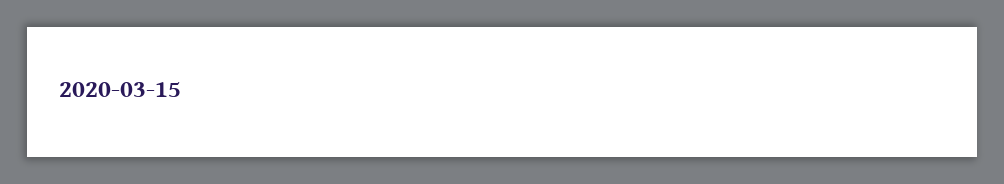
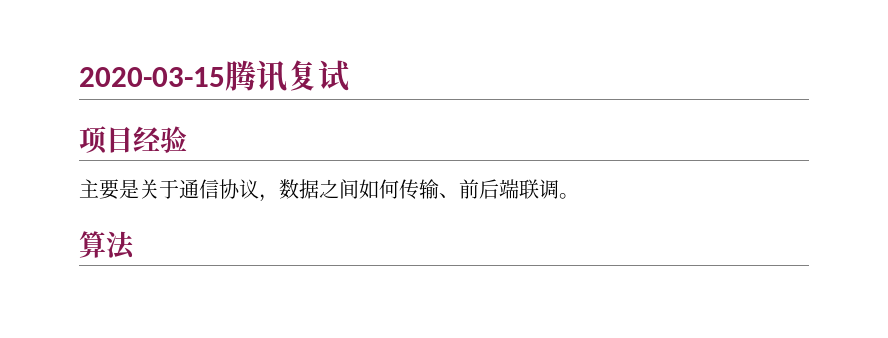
(181, 89) none -> [225,60,349,92] [79,126,187,154] [79,179,579,202] [79,231,136,260] 腾讯复试 // 项目经验 // 主要是关于通信协议，数据之间如何传输、前后端联调。 // 算法

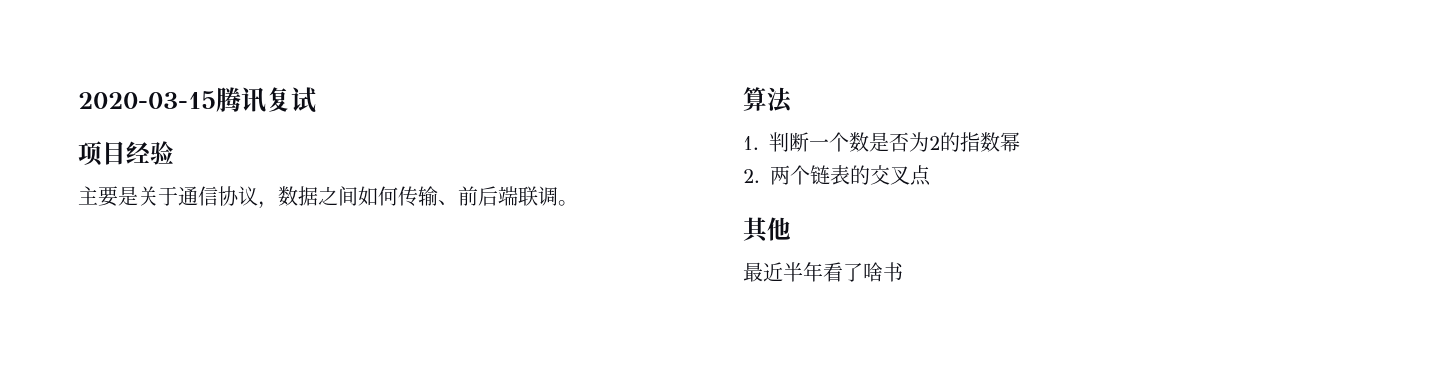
(136, 245) none -> [743,132,1020,152] [743,165,931,186] [743,217,791,243] [743,262,903,282] // 1.判断一个数是否为2的指数幂 // 2.两个链表的交叉点 // 其他 // 最近半年看了啥书

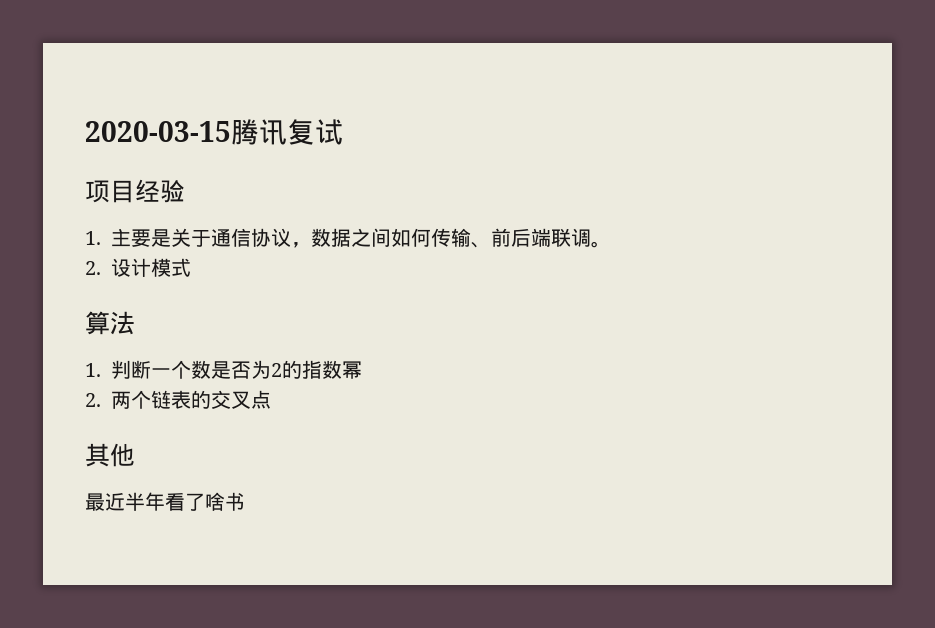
(174, 153) none -> [85,231,101,245] 1.
(578, 203) none -> [85,258,191,277] // 2.设计模式

